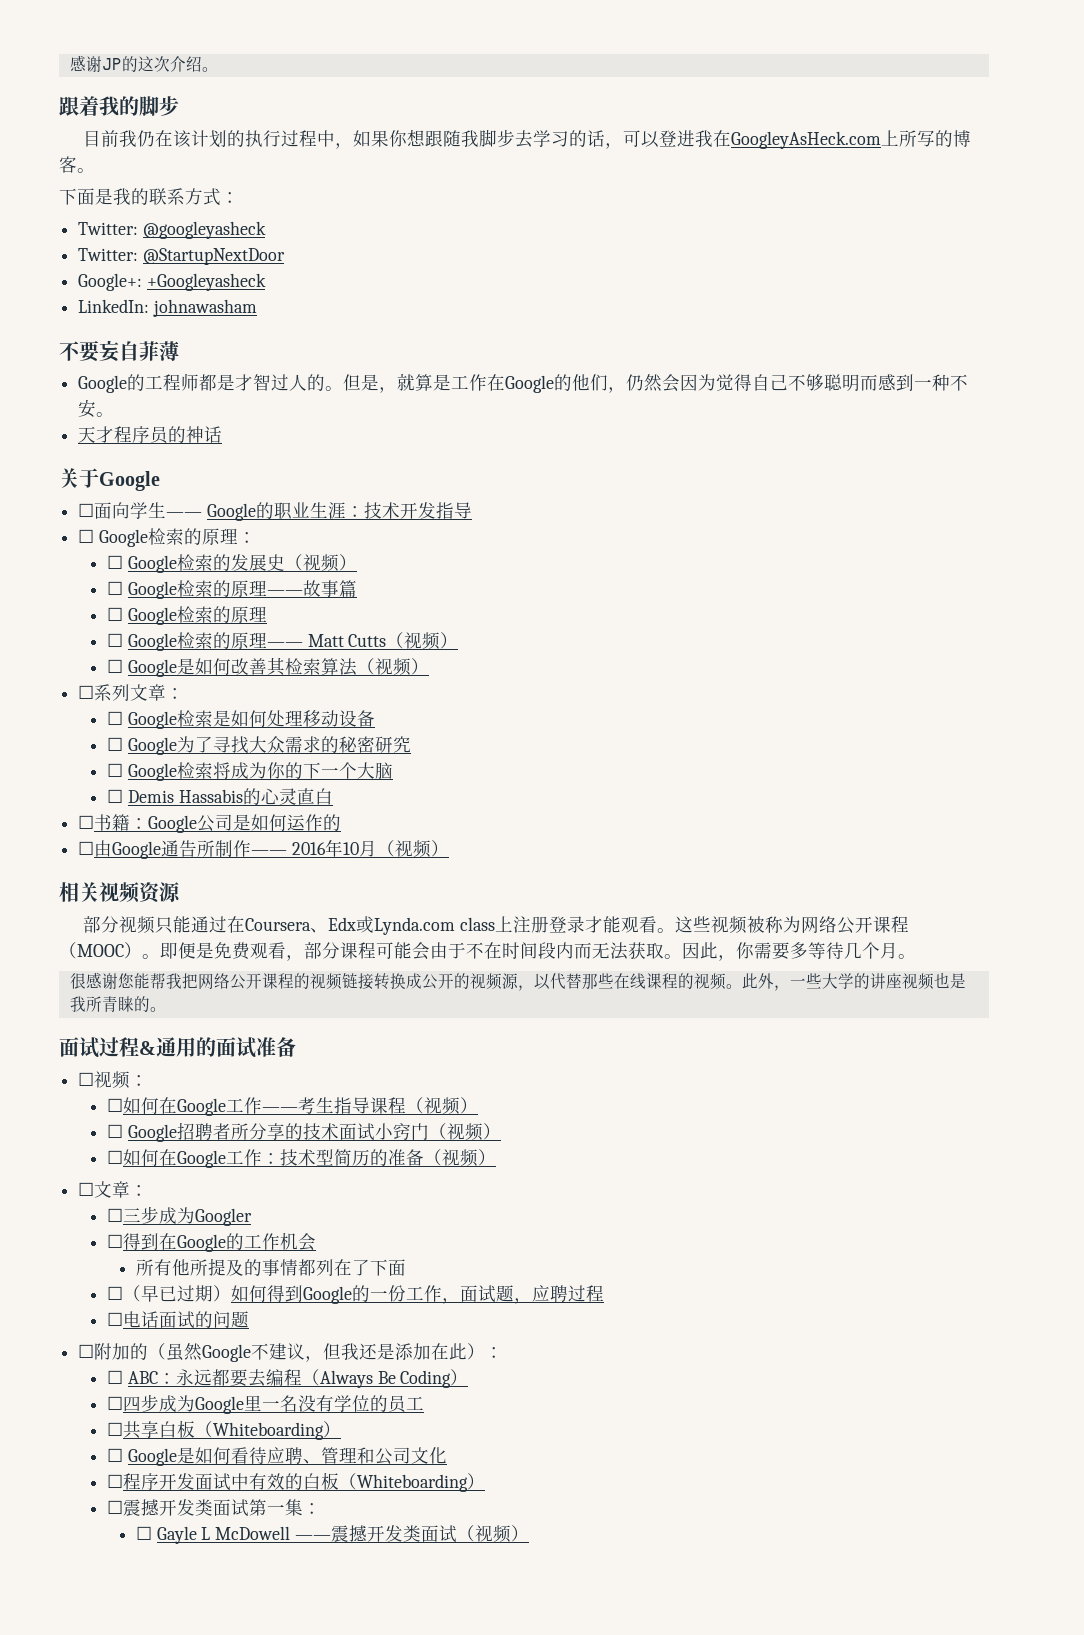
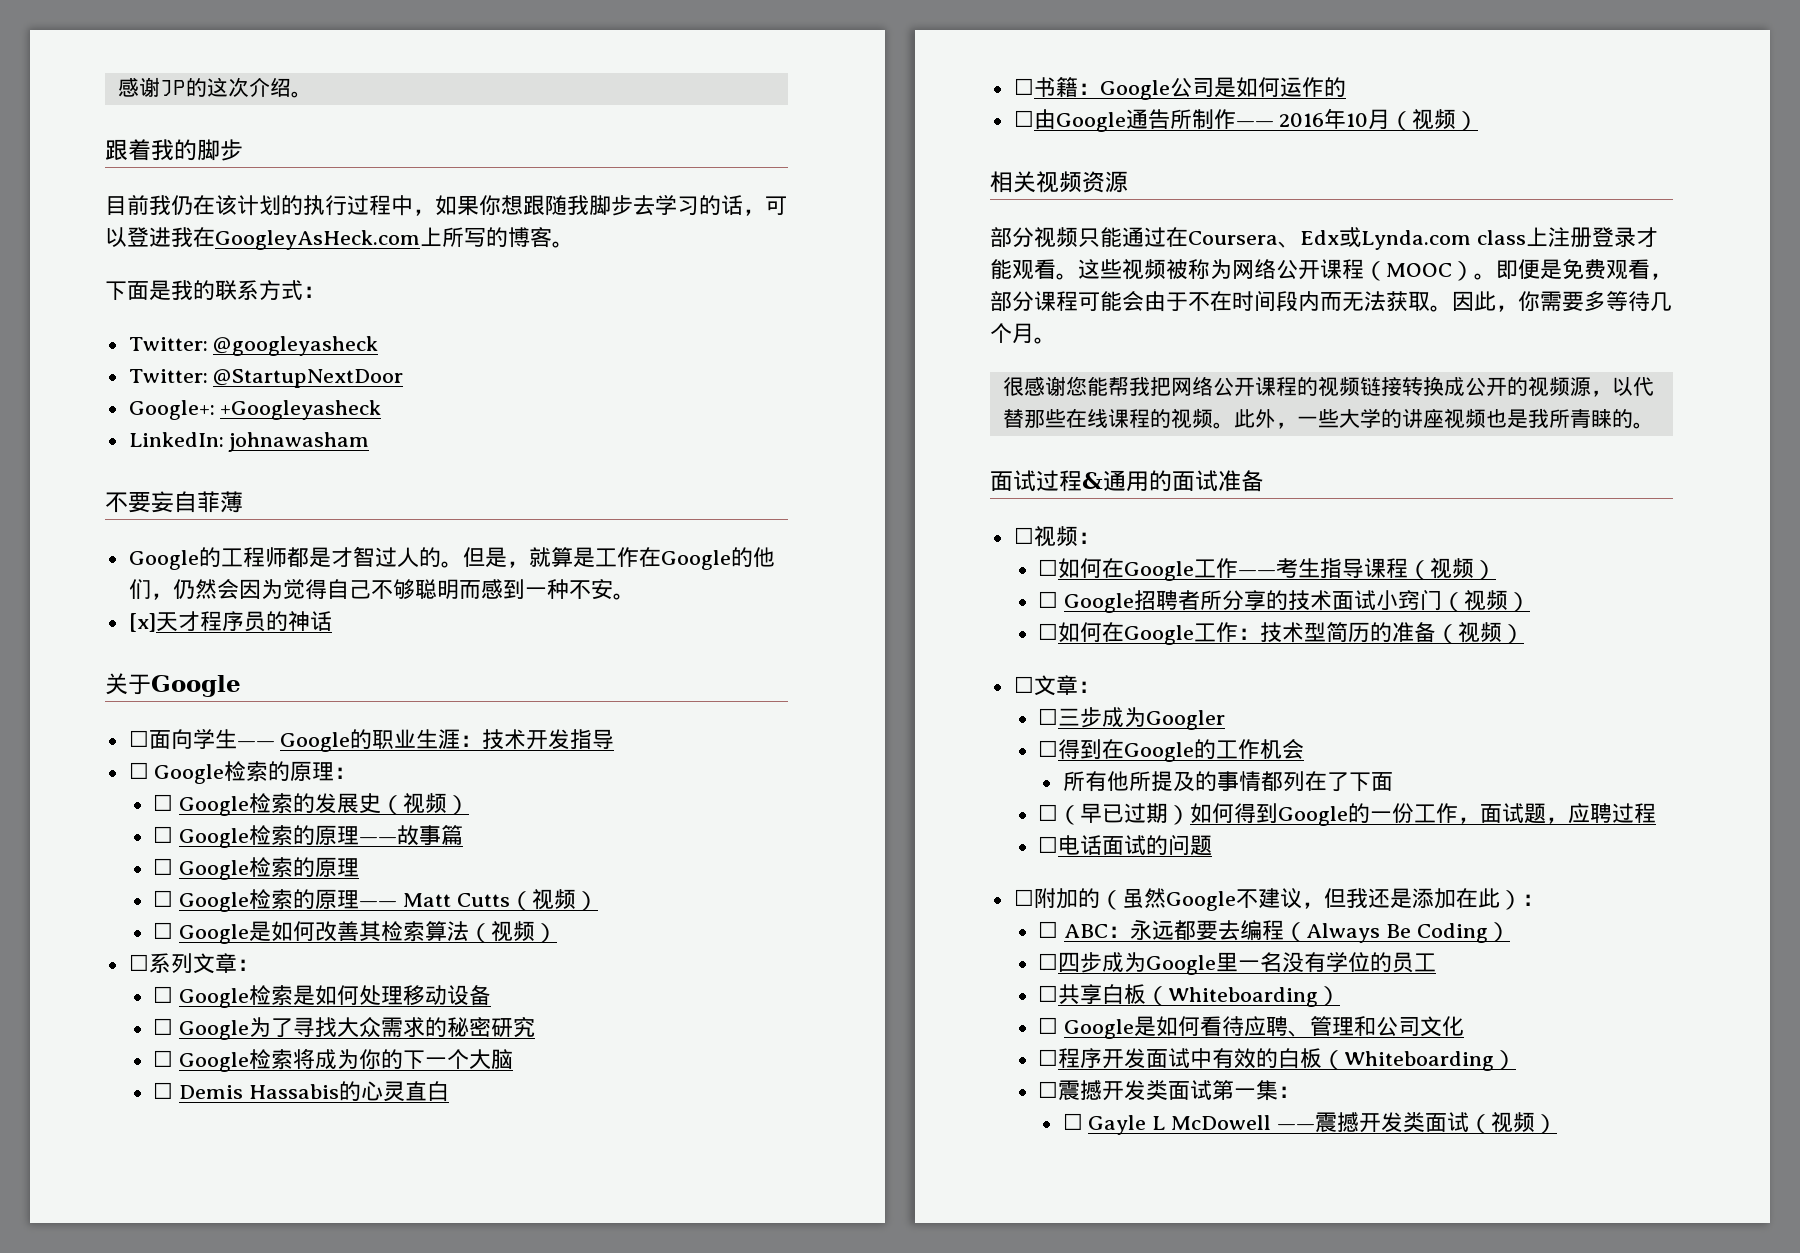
(115, 414) none -> [128,613,156,632] [x]

